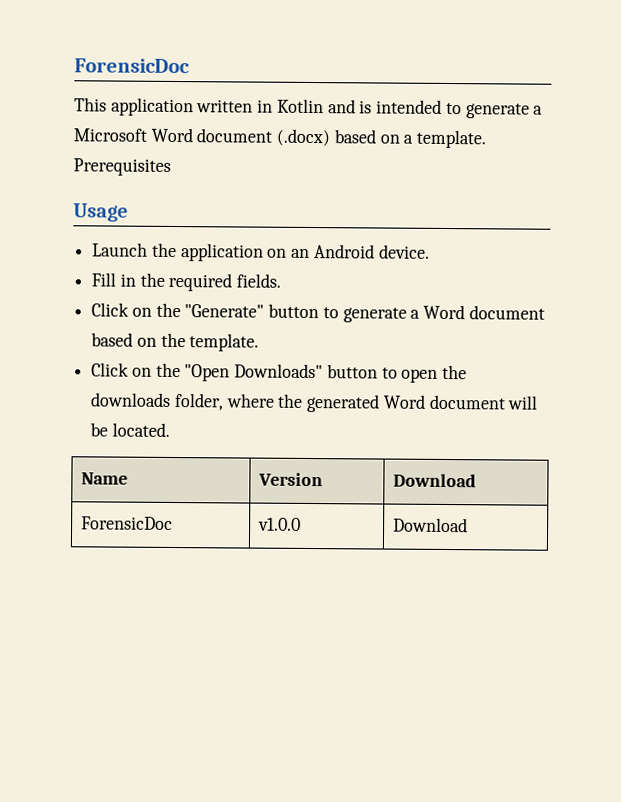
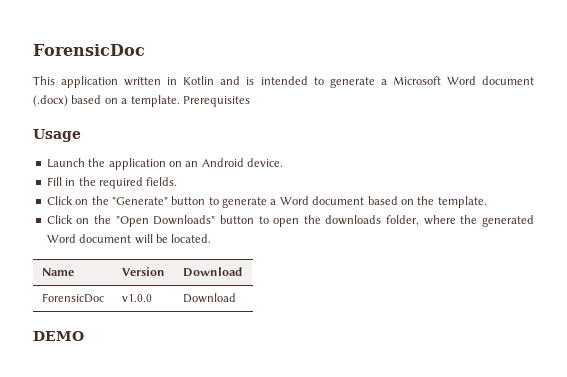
(469, 525) none -> [33,331,84,341] // DEMO

